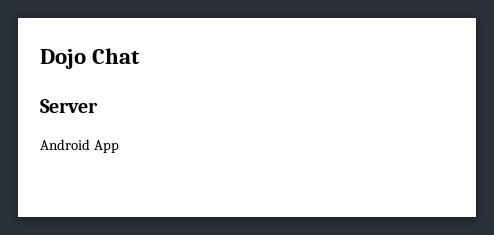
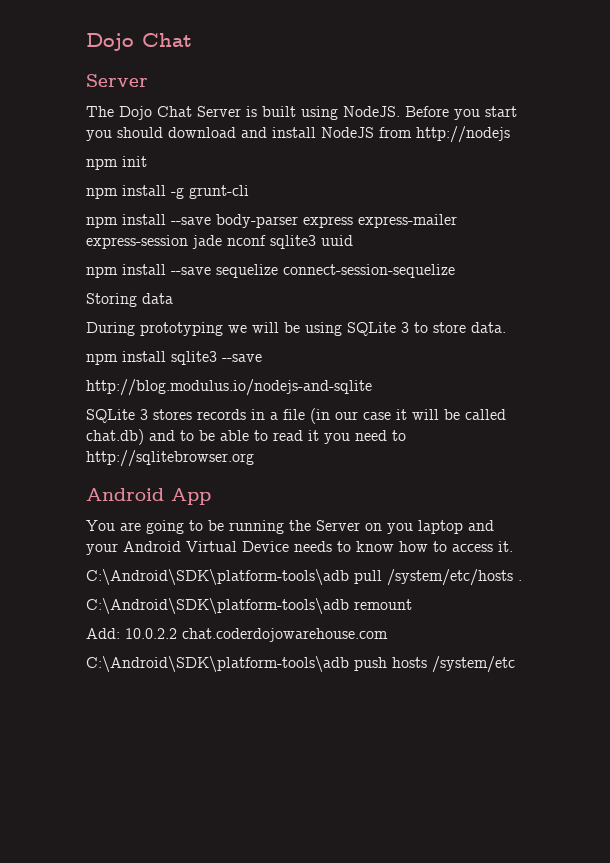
[40,139,119,153] Android App -> [86,106,517,120] [86,126,510,143] [86,156,147,170] [86,185,249,199] [86,214,457,228] [86,235,353,249] [86,264,455,278] [86,293,173,307] [86,322,506,336] [86,351,262,365] [86,379,372,396] [86,408,506,424] [86,429,406,445] [86,450,254,467] [86,488,211,505] [86,520,494,534] [86,541,513,555] [86,569,522,586] [86,598,412,614] [86,628,388,642] [86,656,515,673] The Dojo Chat Server is built using NodeJS. Before you start you should download and install NodeJS from http://nodejs // npm init // npm install -g grunt-cli // npm install --save body-parser express express-mailer express-session jade nconf sqlite3 uuid // npm install --save sequelize connect-session-sequelize // Storing data // During prototyping we will be using SQLite 3 to store data. // npm install sqlite3 --save // http://blog.modulus.io/nodejs-and-sqlite // SQLite 3 stores records in a file (in our case it will be called chat.db) and to be able to read it you need to http://sqlitebrowser.org // Android App // You are going to be running the Server on you laptop and your Android Virtual Device needs to know how to access it. // C:\Android\SDK\platform-tools\adb pull /system/etc/hosts . // C:\Android\SDK\platform-tools\adb remount // Add: 10.0.2.2 chat.coderdojowarehouse.com // C:\Android\SDK\platform-tools\adb push hosts /system/etc

